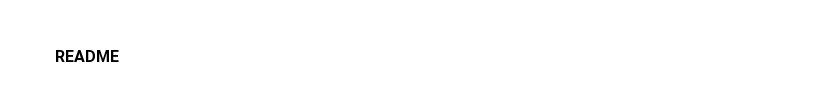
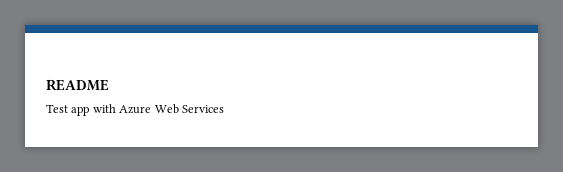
(119, 56) none -> [46,104,224,116] // Test app with Azure Web Services

